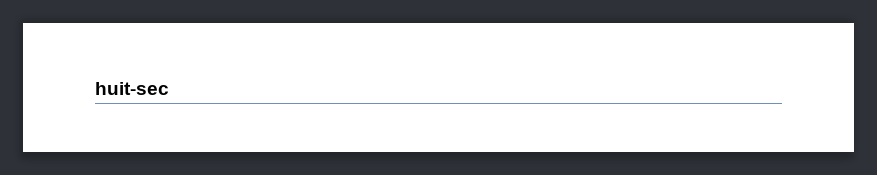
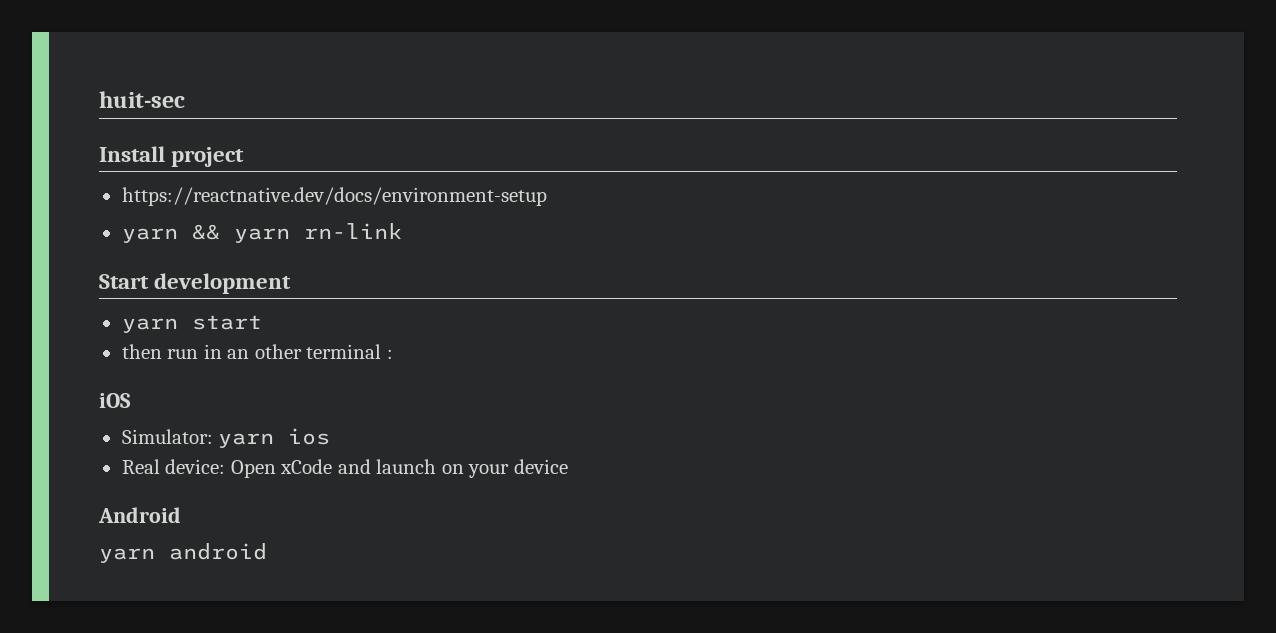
(169, 88) none -> [99,146,245,167] [121,187,547,206] [121,223,402,243] [99,273,292,294] [121,315,262,333] [121,344,393,359] [99,393,131,408] [121,428,331,448] [121,459,568,478] [98,507,181,523] [99,543,267,563] // Install project // https://reactnative.dev/docs/environment-setup // yarn && yarn rn-link // Start development // yarn start // then run in an other terminal : // iOS // Simulator: yarn ios // Real device: Open xCode and launch on your device // Android // yarn android

